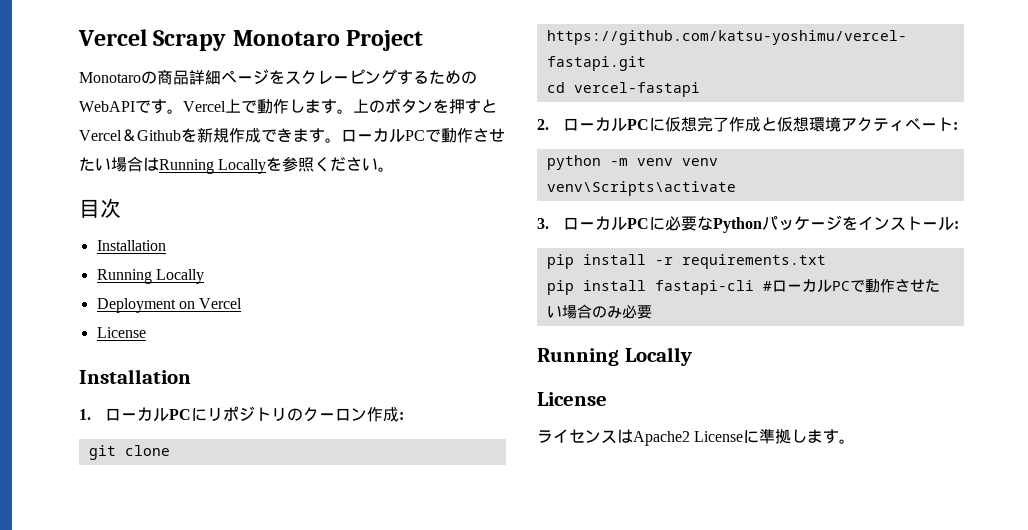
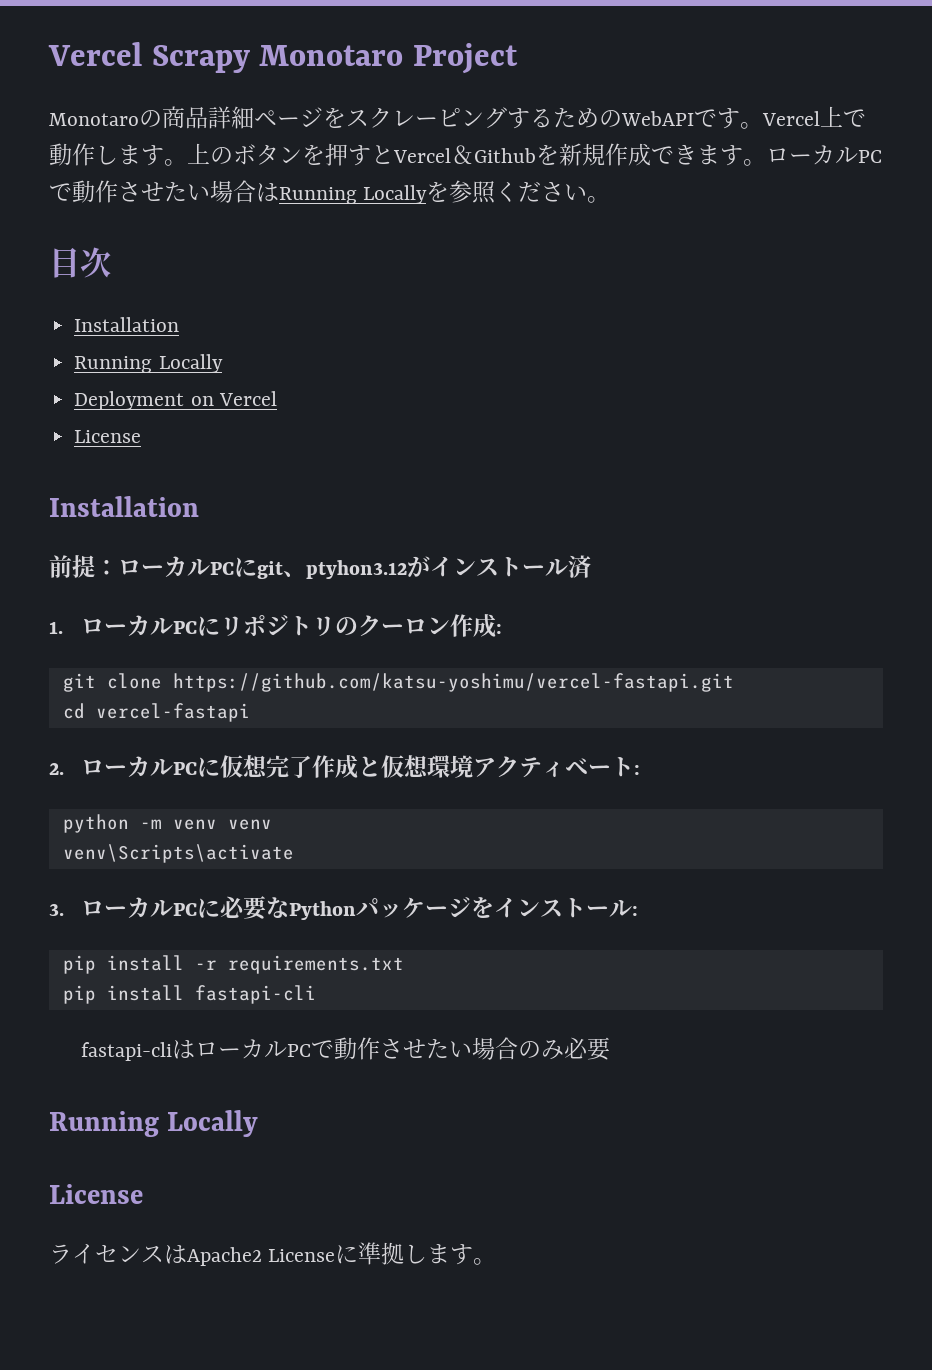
(191, 376) none -> [49,555,591,579] // 前提：ローカルPCにgit、ptyhon3.12がインストール済
[762,281,772,291] # -> [80,1040,195,1061] // fastapi-cliは

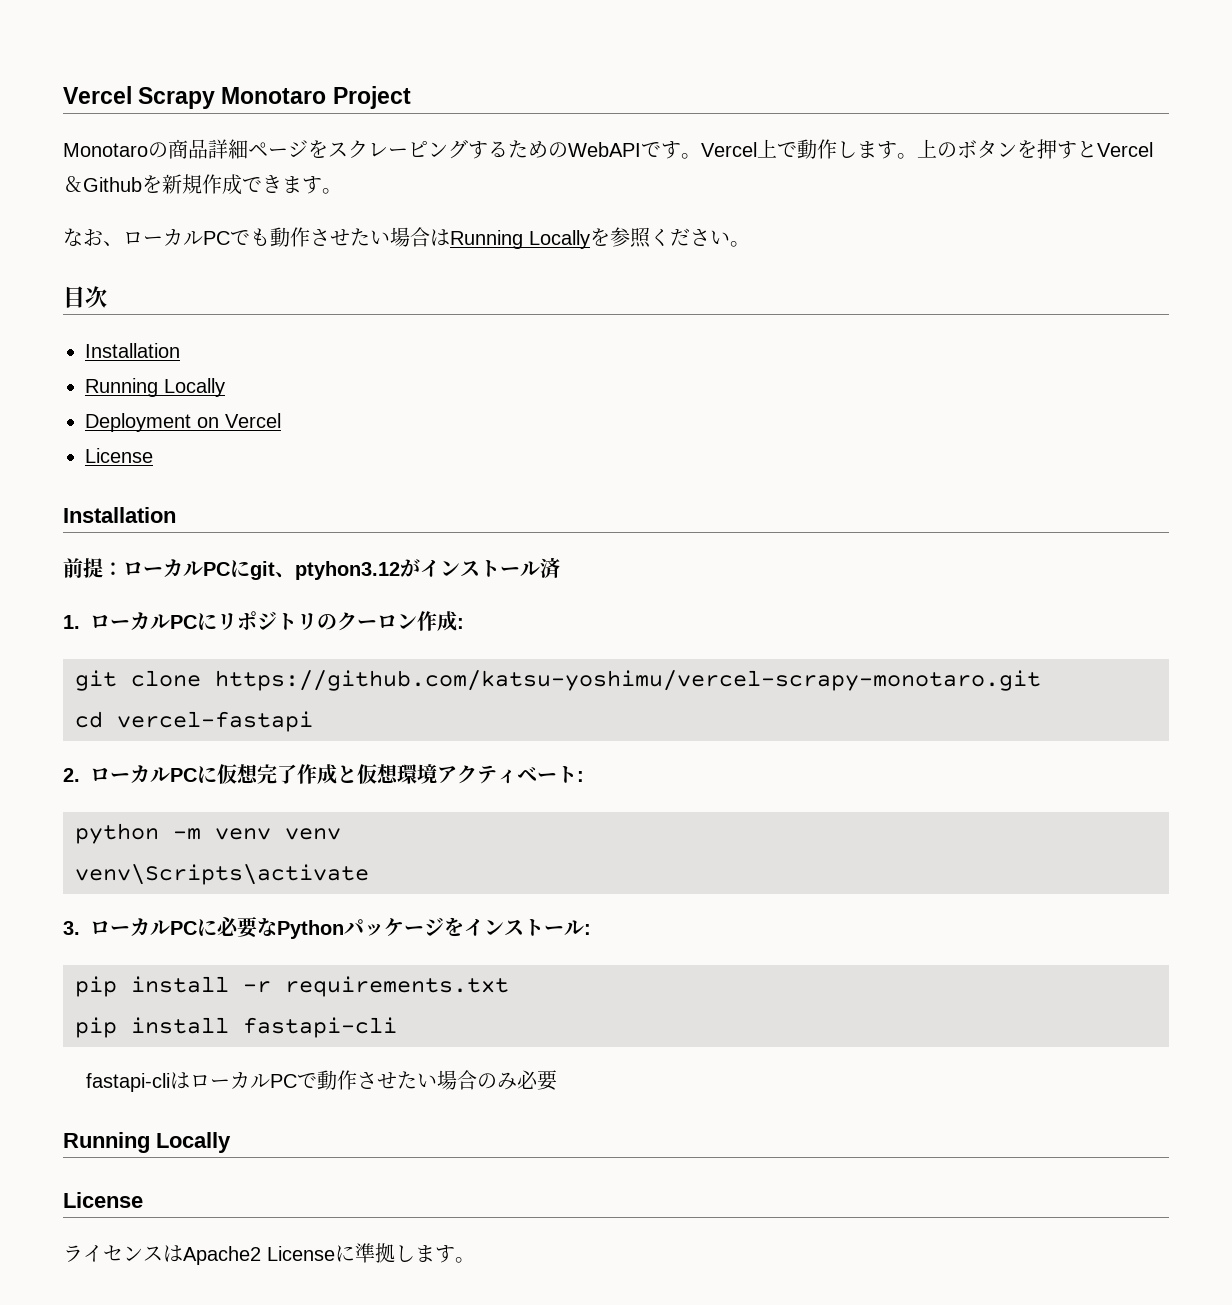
[766,145,882,165] [49,183,72,201] ローカルPCで -> [63,228,270,246] // なお、ローカルPCでも
[172,673,734,692] https://github.com/katsu-yoshimu/vercel-fastapi.git -> [215,670,1041,691] https://github.com/katsu-yoshimu/vercel-scrapy-monotaro.git

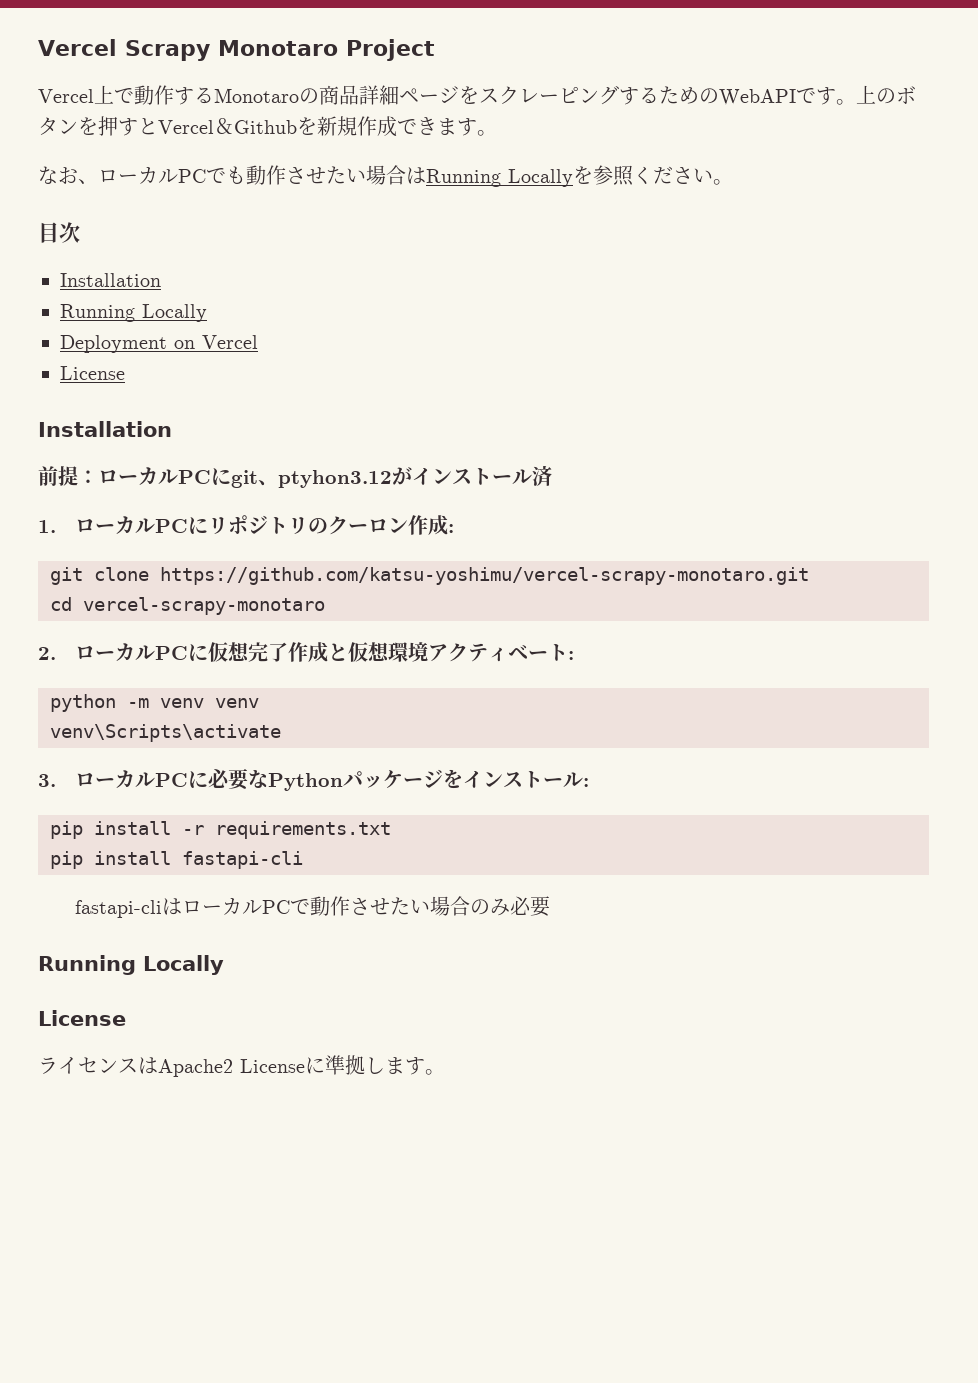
(411, 97) none -> [38,85,214,105] Vercel上で動作する
[701,139,917,159] Vercel上で動作します。 -> (856, 102) none
[117,711,313,732] vercel-fastapi -> [83,597,325,615] vercel-scrapy-monotaro

